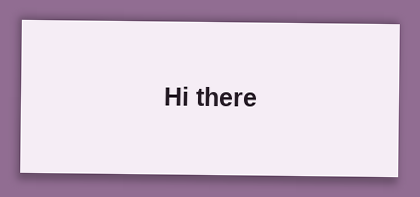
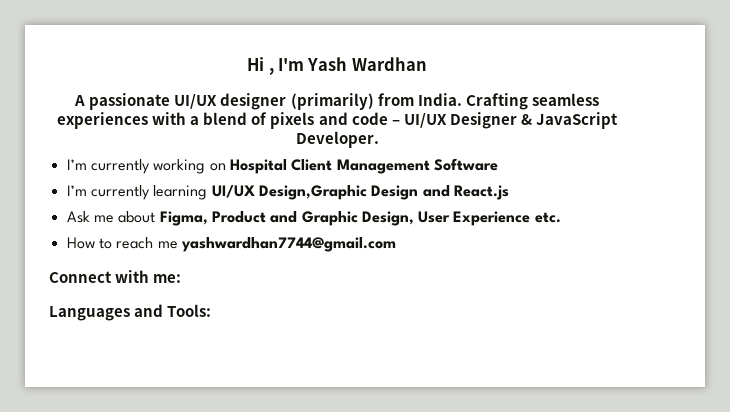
[194,86,258,107] there -> [268,57,427,75] [74,93,599,110] [57,112,618,129] [295,131,379,148] [66,158,498,174] [66,185,509,200] [66,211,561,226] [66,237,396,252] [49,270,182,283] [49,304,212,321] , I'm Yash Wardhan // A passionate UI/UX designer (primarily) from India. Crafting seamless experiences with a blend of pixels and code – UI/UX Designer & JavaScript Developer. // I’m currently working on Hospital Client Management Software // I’m currently learning UI/UX Design,Graphic Design and React.js // Ask me about Figma, Product and Graphic Design, User Experience etc. // How to reach me yashwardhan7744@gmail.com // Connect with me: // Languages and Tools:

